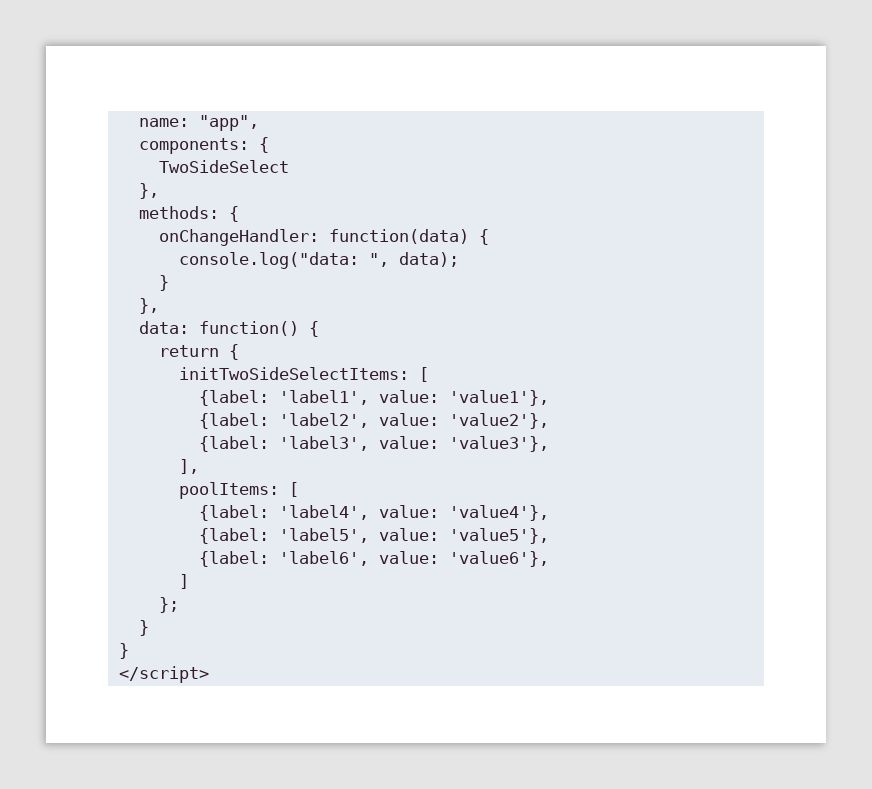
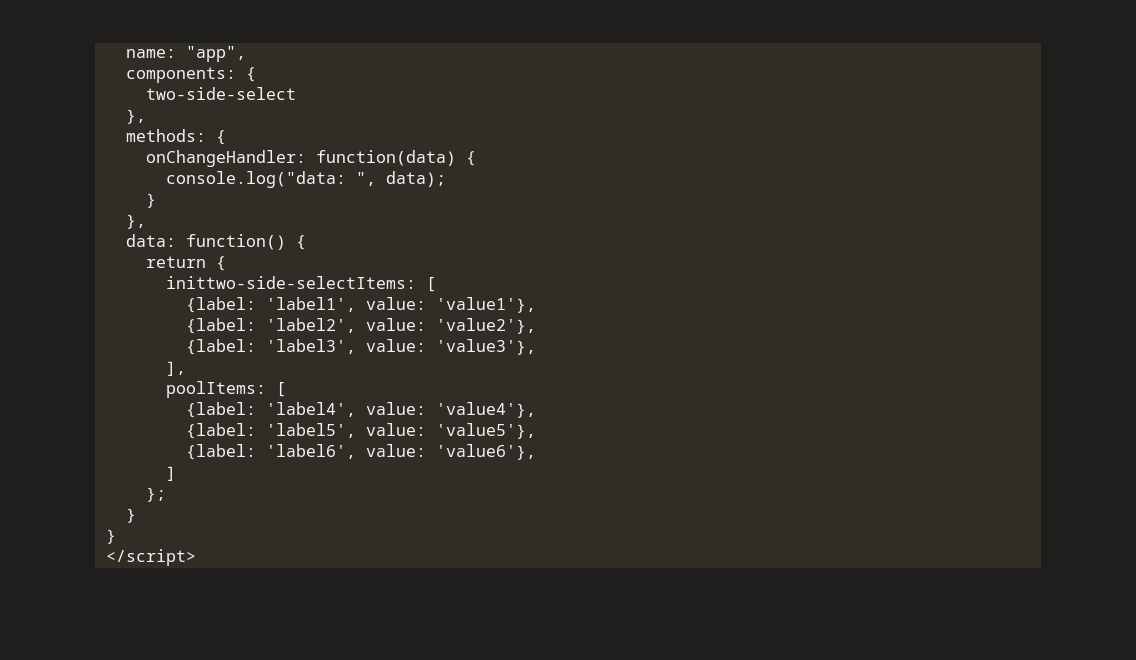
[159,160,290,173] TwoSideSelect -> [146,87,297,100] two-side-select
[179,367,410,380] initTwoSideSelectItems: -> [166,276,417,289] inittwo-side-selectItems:

